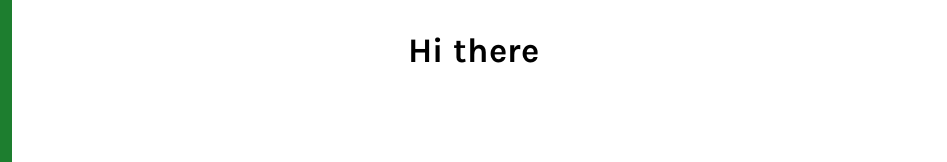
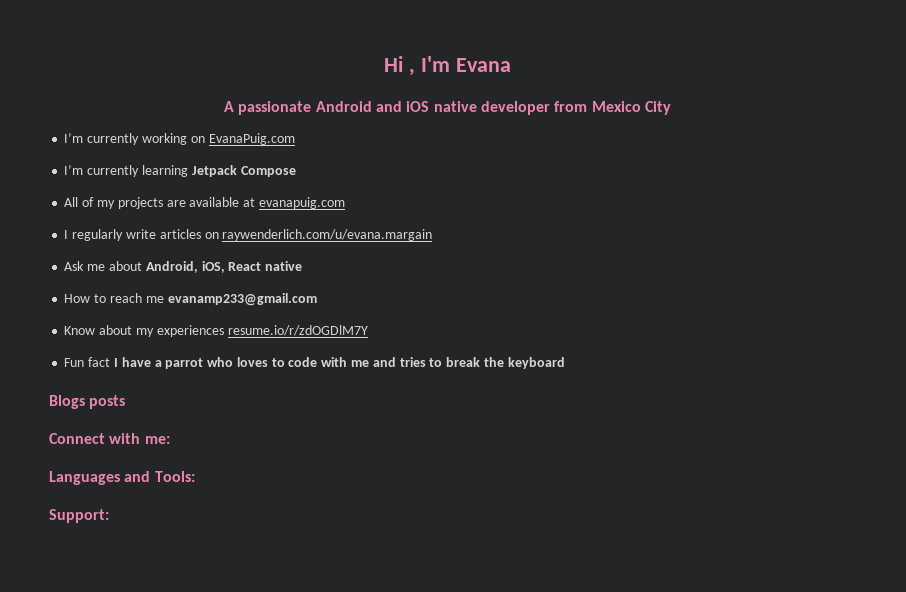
[452,38,539,63] there -> [409,56,511,76] [224,101,671,115] [64,133,295,145] [64,165,296,177] [64,197,345,209] [64,229,433,241] [64,261,303,273] [64,293,317,306] [64,325,368,337] [64,357,565,369] [49,395,126,409] [49,433,170,444] [49,471,195,485] [49,509,109,523] , I'm Evana // A passionate Android and iOS native developer from Mexico City // I’m currently working on EvanaPuig.com // I’m currently learning Jetpack Compose // All of my projects are available at evanapuig.com // I regularly write articles on raywenderlich.com/u/evana.margain // Ask me about Android, iOS, React native // How to reach me evanamp233@gmail.com // Know about my experiences resume.io/r/zdOGDlM7Y // Fun fact I have a parrot who loves to code with me and tries to break the keyboard // Blogs posts // Connect with me: // Languages and Tools: // Support:

